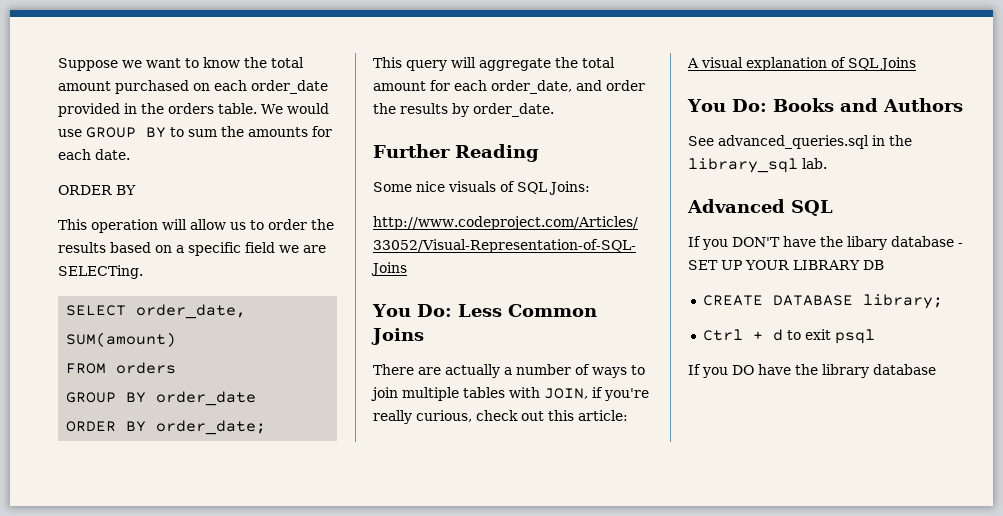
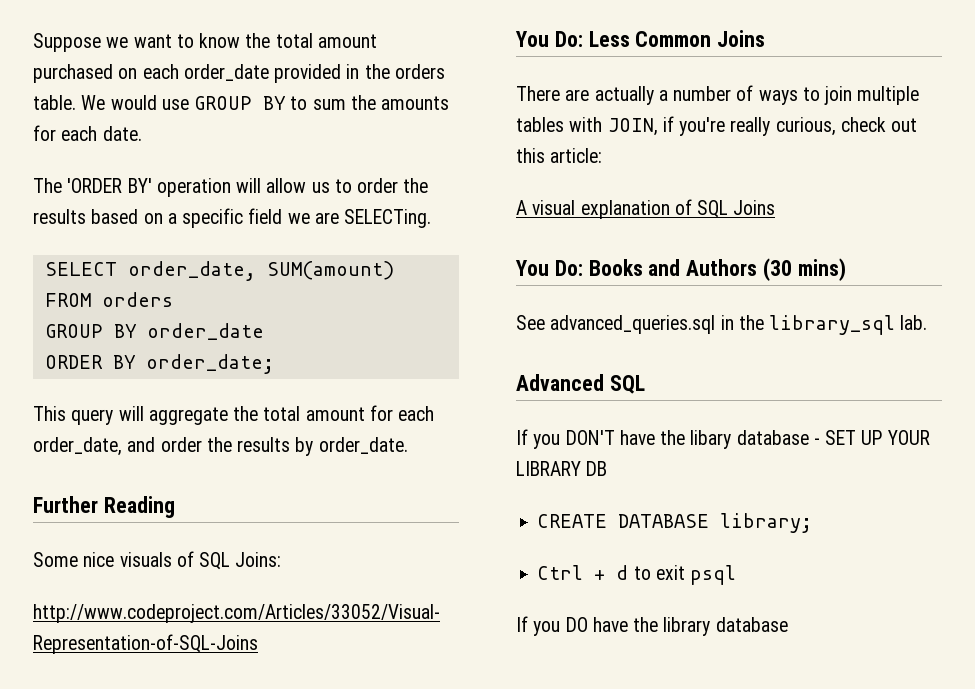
[58,185,136,195] [58,219,87,230] ORDER BY // This -> [33,178,152,193] The 'ORDER BY'
(963, 105) none -> [763,258,846,281] (30 mins)

